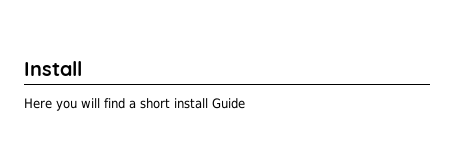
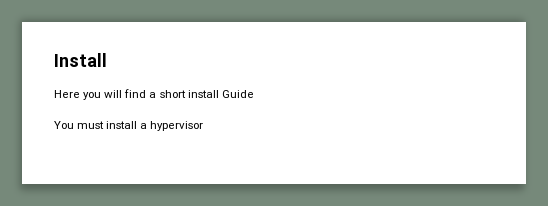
(245, 103) none -> [54,121,204,131] // You must install a hypervisor

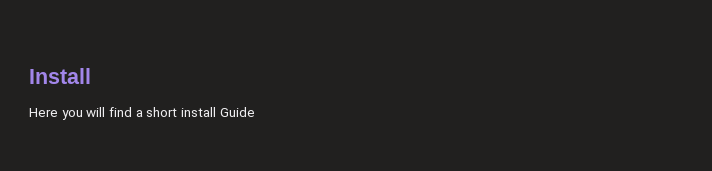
[54,121,204,131] // You must install a hypervisor -> (255, 112) none

